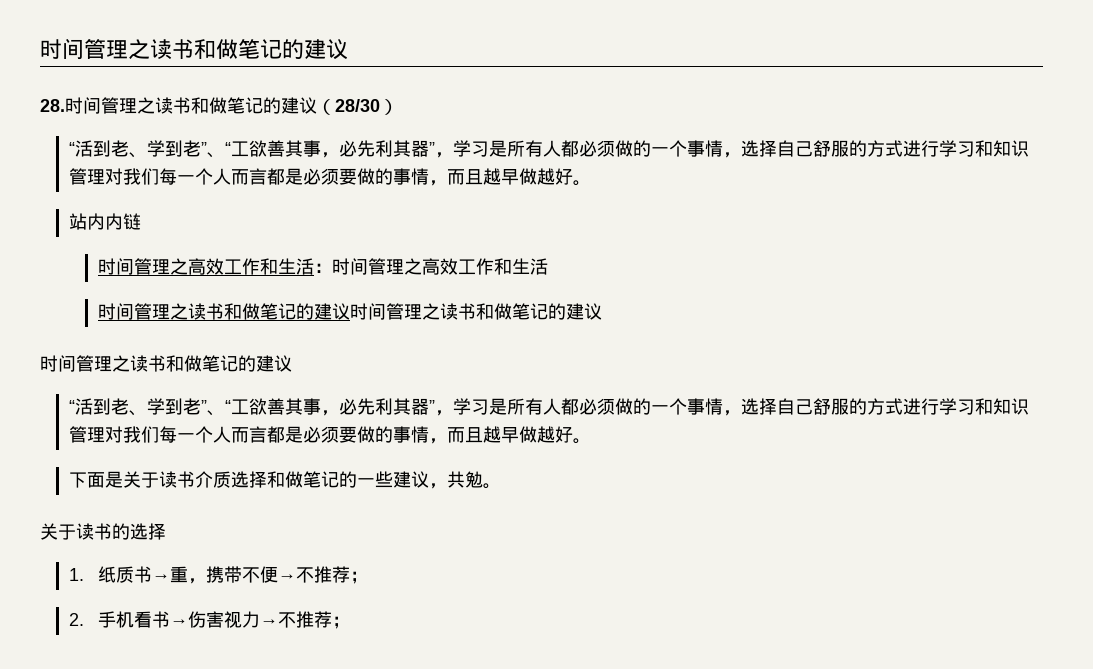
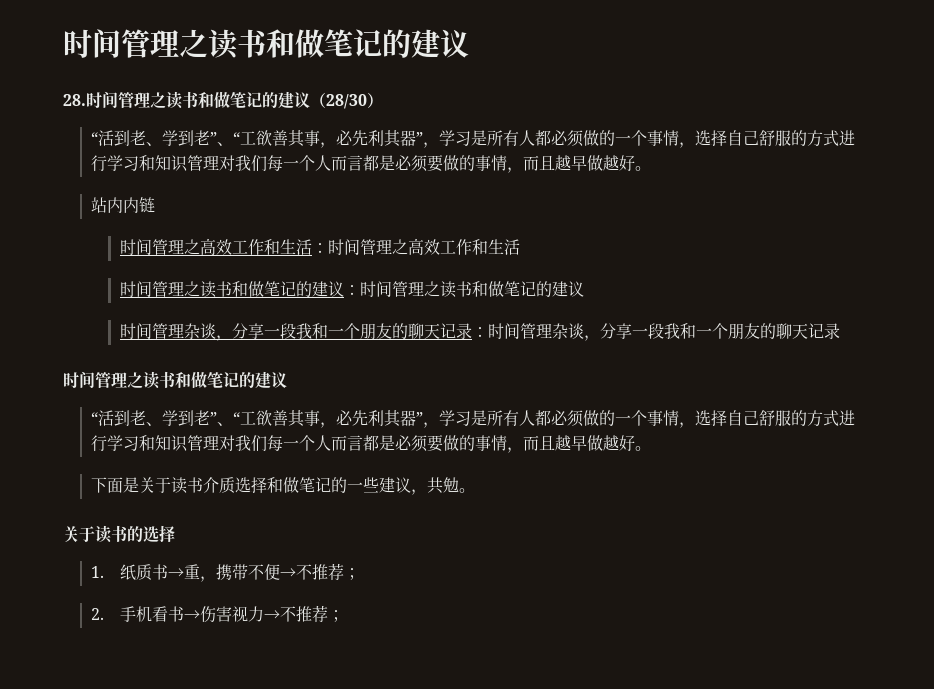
[350,303,603,320] 时间管理之读书和做笔记的建议 -> [343,281,584,298] [119,323,840,341] ：时间管理之读书和做笔记的建议 // 时间管理杂谈，分享一段我和一个朋友的聊天记录：时间管理杂谈，分享一段我和一个朋友的聊天记录

